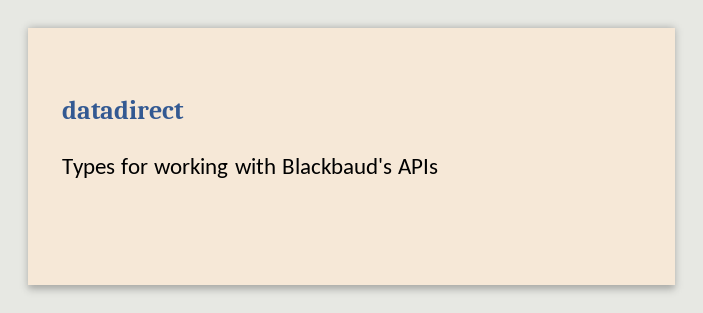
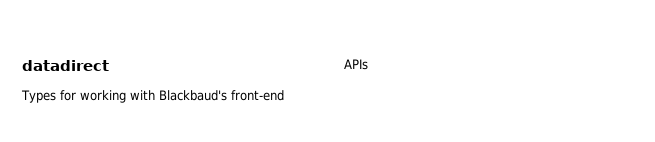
(392, 166) none -> [230,90,284,101] front-end

